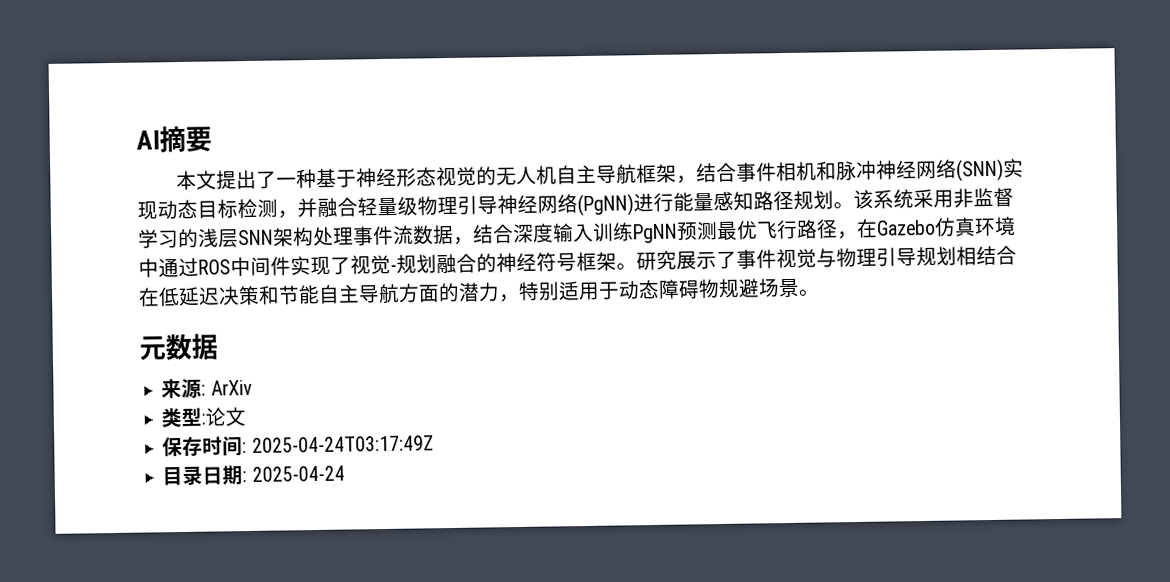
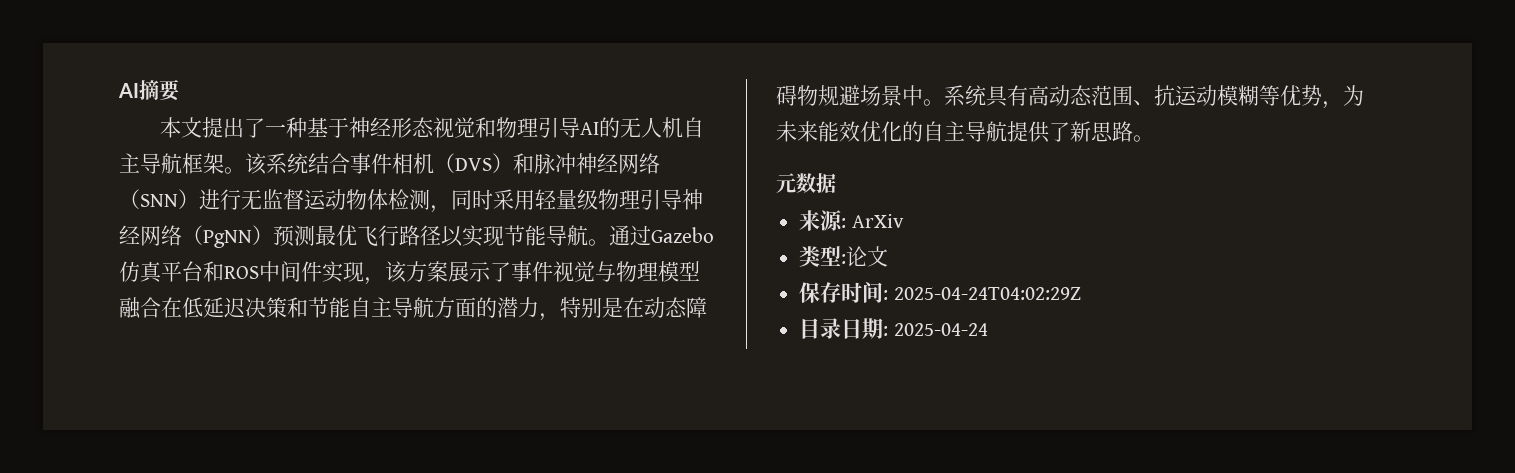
(478, 176) none -> [475,117,600,138] 和物理引导AI
[676,175,698,184] ， -> [224,153,308,175] 。该系统
(818, 171) none -> [434,153,513,173] （DVS）
[956,158,1025,182] [137,197,358,220] (SNN)实现动态目标检测，并融合 -> [119,189,535,213] （SNN）进行无监督运动物体检测，同时采用
[577,187,1014,217] [138,216,1016,249] [138,250,677,278] (PgNN)进行能量感知路径规划。该系统采用非监督学习的浅层SNN架构处理事件流数据，结合深度输入训练PgNN预测最优飞行路径，在Gazebo仿真环境中通过ROS中间件实现了视觉-规划融合的神经符号框架。研究 -> [182,225,714,248] [119,261,448,285] （PgNN）预测最优飞行路径以实现节能导航。通过Gazebo仿真平台和ROS中间件实现，该方案
[876,245,997,267] 引导规划相结 -> [658,261,700,282] [119,297,141,319] 模型融
[558,281,620,301] 适用于 -> [602,297,644,318] 是在
(800, 288) none -> [902,85,1364,109] [776,121,1133,143] 中。系统具有高动态范围、抗运动模糊等优势，为未来能效优化的自主导航提供了新思路
[251,435,434,453] 2025-04-24T03:17:49Z -> [893,287,1081,300] 2025-04-24T04:02:29Z

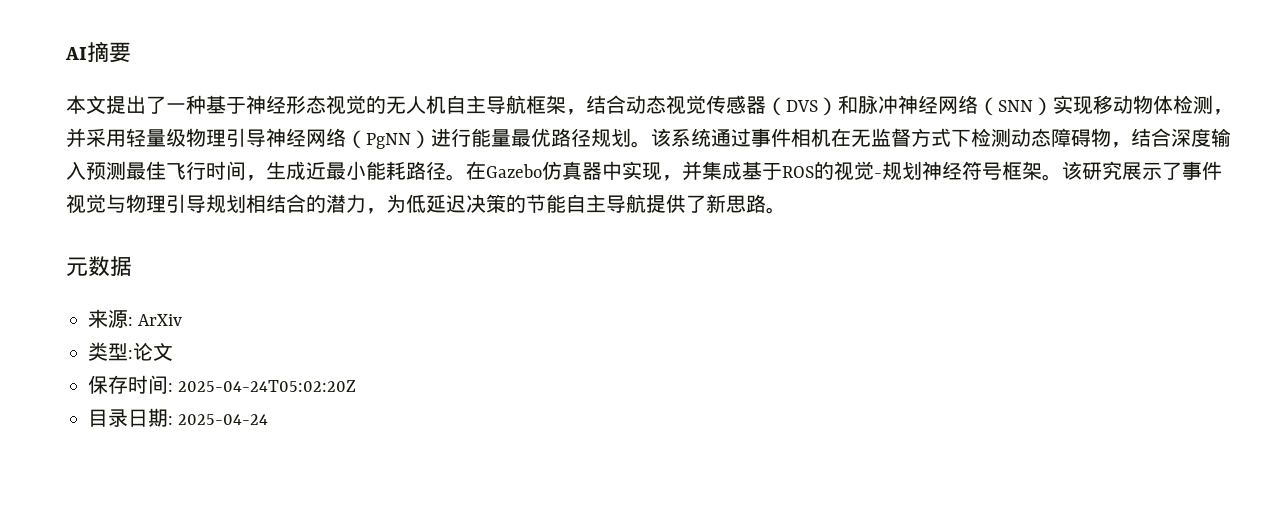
[475,117,600,138] 和物理引导AI -> (366, 104) none
[224,153,434,175] 。该系统结合事件相机 -> [566,95,766,115] ，结合动态视觉传感器
[199,189,326,210] 进行无监督运 -> [1053,95,1113,115] 实现移
[451,189,493,210] 同时 -> [66,128,86,148] 并
[273,225,714,247] [119,261,448,285] 预测最优飞行路径以实现节能导航。通过Gazebo仿真平台和ROS中间件实现，该方案 -> [431,128,1231,148] [66,161,1122,181] 进行能量最优路径规划。该系统通过事件相机在无监督方式下检测动态障碍物，结合深度输入预测最佳飞行时间，生成近最小能耗路径。在Gazebo仿真器中实现，并集成基于ROS的视觉-规划神经符号框架。该研究
[658,261,700,282] [119,297,182,319] 模型融合在 -> [166,194,406,214] 引导规划相结合的潜力，为
[287,297,308,318] 和 -> [506,194,526,213] 的
[434,297,707,321] [776,85,1364,109] [776,121,1007,142] 方面的潜力，特别是在动态障碍物规避场景中。系统具有高动态范围、抗运动模糊等优势，为未来能效优化的自主导航 -> (646, 203) none
[893,287,1081,300] 2025-04-24T04:02:29Z -> [178,380,357,392] 2025-04-24T05:02:20Z

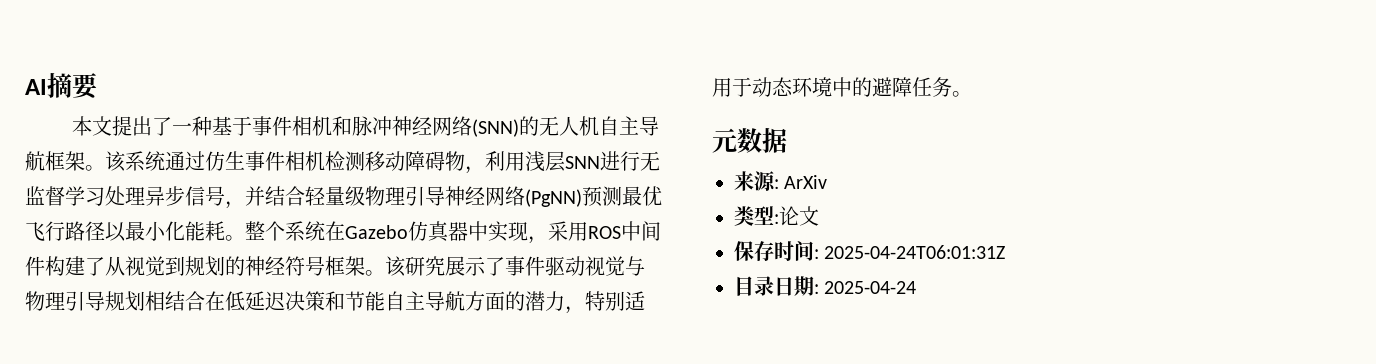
[246,95,366,115] 神经形态视觉 -> [251,116,519,137] 事件相机和脉冲神经网络(SNN)
[566,95,1233,116] [66,128,126,148] ，结合动态视觉传感器（DVS）和脉冲神经网络（SNN）实现移动物体检测，并采用 -> [85,151,660,174] [25,186,305,209] 。该系统通过仿生事件相机检测移动障碍物，利用浅层SNN进行无监督学习处理异步信号，并结合
[346,128,1231,149] [66,161,466,181] （PgNN）进行能量最优路径规划。该系统通过事件相机在无监督方式下检测动态障碍物，结合深度输入预测最佳飞行时间，生成近最小能耗路径。 -> [525,186,662,207] [25,221,325,242] (PgNN)预测最优飞行路径以最小化能耗。整个系统
[682,161,922,181] 并集成基于ROS的视觉-规划 -> [548,221,661,241] [25,256,245,276] 采用ROS中间件构建了从视觉到规划的
(1222, 170) none -> [545,256,585,276] 驱动
[306,194,406,214] 的潜力，为 -> [205,291,225,311] 在
[506,194,526,213] 的 -> [325,291,345,311] 和
[646,194,766,213] 提供了新思路 -> [465,291,645,314] [712,77,952,97] 方面的潜力，特别适用于动态环境中的避障任务
[178,380,357,392] 2025-04-24T05:02:20Z -> [824,245,1006,259] 2025-04-24T06:01:31Z

